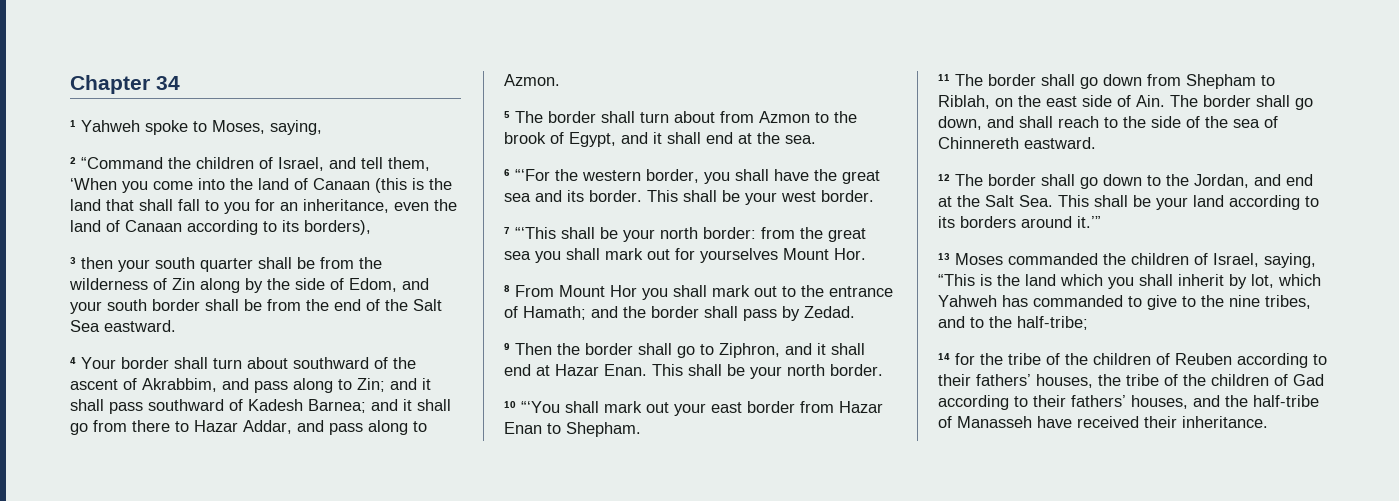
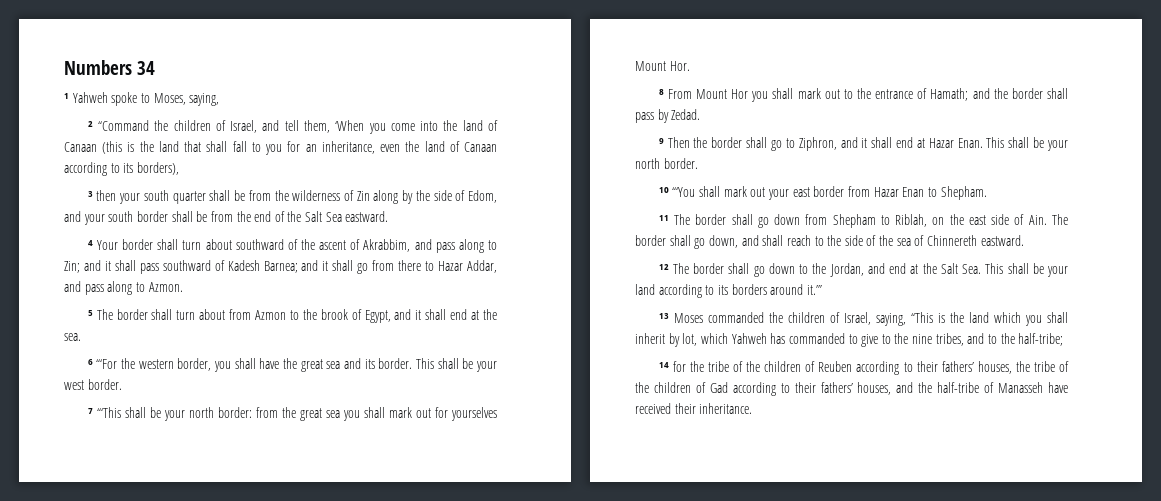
[70,75,150,94] Chapter -> [64,60,132,75] Numbers

